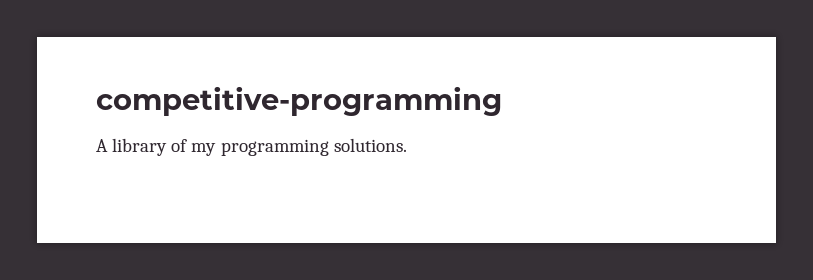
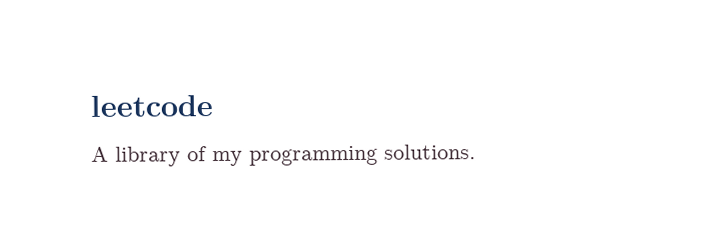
[96,86,502,116] competitive-programming -> [90,95,213,117] leetcode

